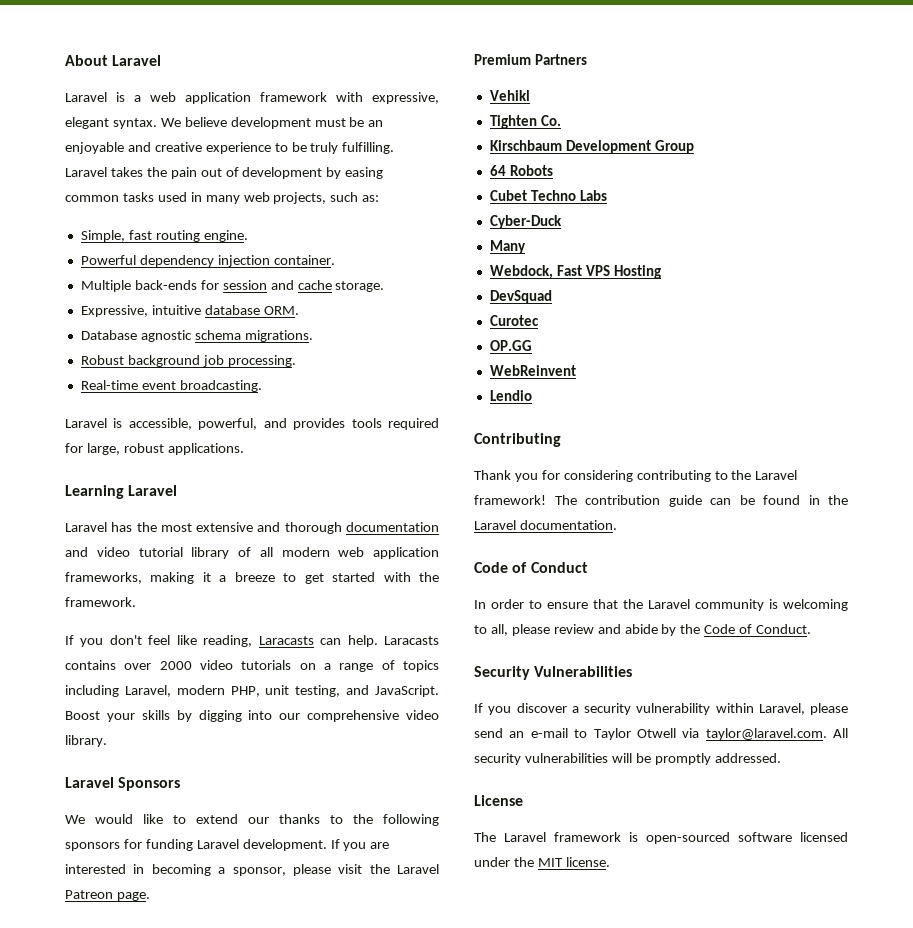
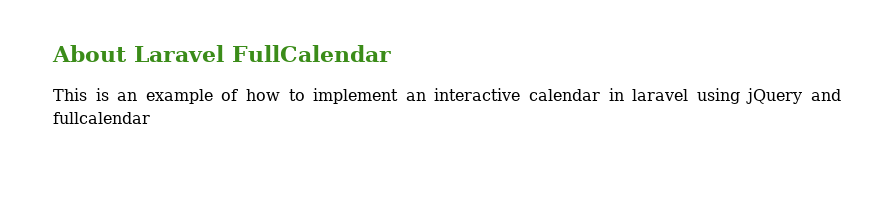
[65,92,439,104] [65,117,384,129] [65,142,395,154] [65,167,384,179] [65,192,380,204] [80,230,248,242] [80,255,335,267] [80,280,385,292] [80,305,299,317] [80,330,313,342] [80,355,296,367] [80,380,262,392] [65,418,440,430] [65,443,244,455] [65,485,178,499] [65,522,439,534] [65,547,439,559] [65,572,440,584] [65,597,136,607] [65,635,440,647] [65,660,439,672] [65,685,440,697] [65,710,439,722] [65,735,107,747] [65,777,181,791] [65,814,439,826] [65,839,390,851] [65,864,439,876] [65,890,150,901] [474,54,588,65] [489,90,530,101] [489,115,561,129] [489,140,694,154] [489,165,553,176] [489,190,607,201] [489,215,562,229] [489,240,526,254] [489,265,661,279] [489,290,552,304] [489,315,539,326] [489,340,532,351] [489,365,576,376] [489,390,532,401] [474,433,561,447] [474,470,798,482] [474,495,848,507] [474,520,617,530] [474,562,588,573] [474,599,848,611] [474,624,812,636] [474,666,633,680] [474,703,848,715] [474,728,848,740] [474,753,781,765] [474,795,523,806] [474,832,848,844] [474,857,610,867] // Laravel is a web application framework with expressive, elegant syntax. We believe development must be an enjoyable and creative experience to be truly fulfilling. Laravel takes the pain out of development by easing common tasks used in many web projects, such as: // Simple, fast routing engine. // Powerful dependency injection container. // Multiple back-ends for session and cache storage. // Expressive, intuitive database ORM. // Database agnostic schema migrations. // Robust background job processing. // Real-time event broadcasting. // Laravel is accessible, powerful, and provides tools required for large, robust applications. // Learning Laravel // Laravel has the most extensive and thorough documentation and video tutorial library of all modern web application frameworks, making it a breeze to get started with the framework. // If you don't feel like reading, Laracasts can help. Laracasts contains over 2000 video tutorials on a range of topics including Laravel, modern PHP, unit testing, and JavaScript. Boost your skills by digging into our comprehensive video library. // Laravel Sponsors // We would like to extend our thanks to the following sponsors for funding Laravel development. If you are interested in becoming a sponsor, please visit the Laravel Patreon page. // Premium Partners // Vehikl // Tighten Co. // Kirschbaum Development Group // 64 Robots // Cubet Techno Labs // Cyber-Duck // Many // Webdock, Fast VPS Hosting // DevSquad // Curotec // OP.GG // WebReinvent // Lendio // Contributing // Thank you for considering contributing to the Laravel framework! The contribution guide can be found in the Laravel documentation. // Code of Conduct // In order to ensure that the Laravel community is welcoming to all, please review and abide by the Code of Conduct. // Security Vulnerabilities // If you discover a security vulnerability within Laravel, please send an e-mail to Taylor Otwell via taylor@laravel.com. All security vulnerabilities will be promptly addressed. // License // The Laravel framework is open-sourced software licensed under the MIT license. -> [232,45,391,62] [53,88,842,104] [53,112,150,124] FullCalendar // This is an example of how to implement an interactive calendar in laravel using jQuery and fullcalendar

